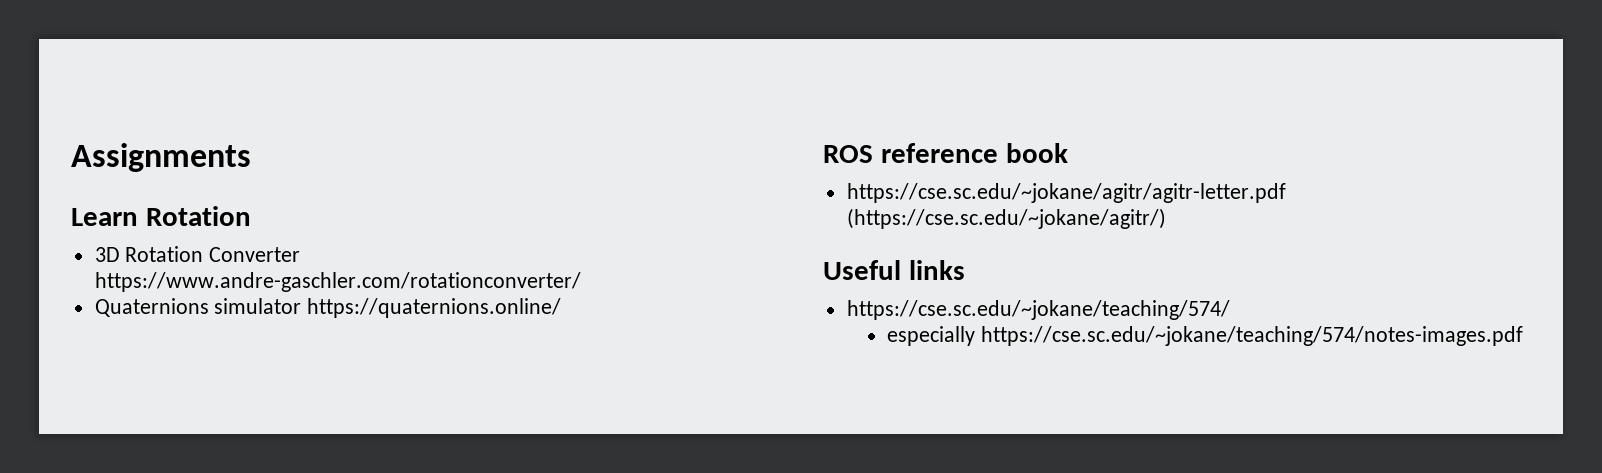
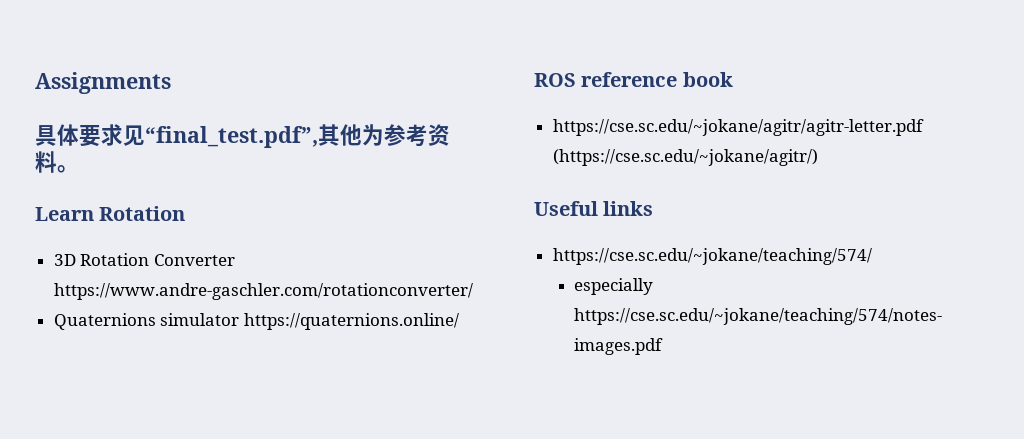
(251, 157) none -> [35,124,450,148] [35,151,79,173] // 具体要求见“final_test.pdf”,其他为参考资料。

